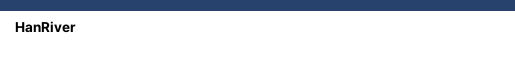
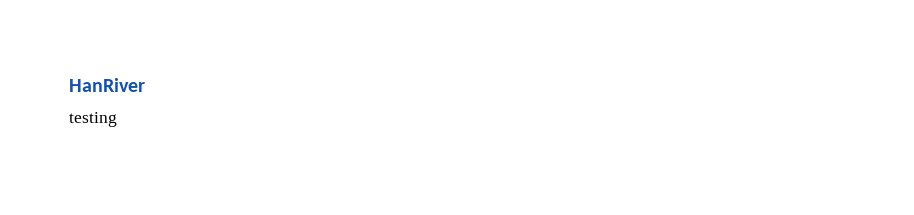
(76, 27) none -> [69,112,117,127] // testing

